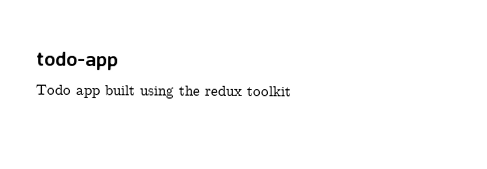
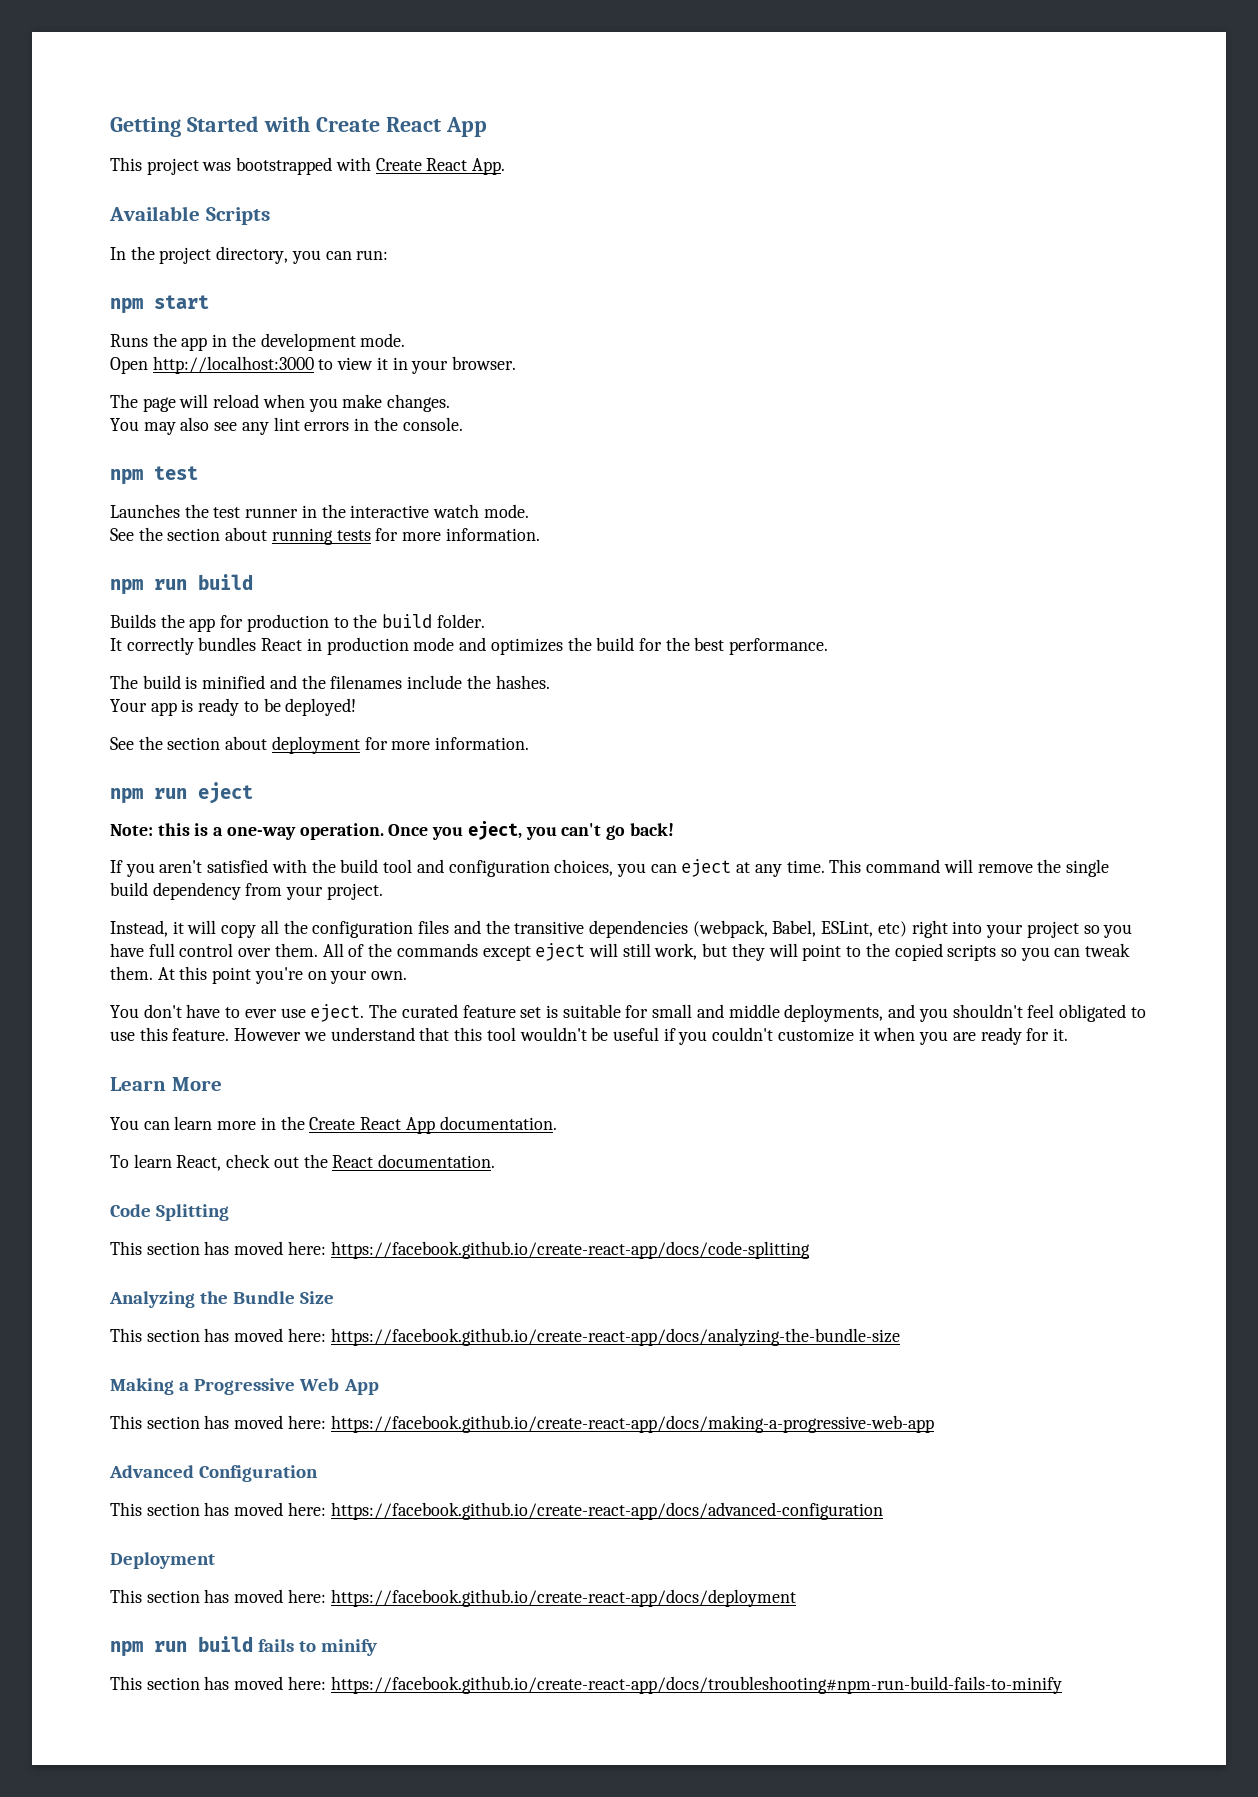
[36,51,119,71] [35,84,291,99] todo-app // Todo app built using the redux toolkit -> [110,116,487,137] [110,157,506,175] [109,206,270,225] [110,246,389,264] [110,295,209,314] [110,333,406,351] [110,356,517,374] [110,394,451,412] [110,417,463,435] [110,466,198,485] [110,504,529,518] [110,527,540,545] [110,574,253,595] [110,614,485,632] [110,637,829,655] [110,675,550,689] [110,698,357,716] [110,736,530,754] [110,782,253,804] [110,821,674,840] [110,859,1109,877] [110,882,383,900] [110,920,1133,938] [110,943,1131,961] [110,966,408,984] [110,1004,1146,1022] [110,1027,1068,1045] [110,1077,222,1091] [110,1116,557,1134] [110,1154,496,1171] [110,1204,230,1221] [110,1241,810,1259] [109,1291,335,1308] [110,1328,900,1346] [110,1378,379,1395] [110,1415,934,1433] [109,1465,319,1482] [110,1502,883,1520] [110,1552,215,1569] [110,1589,796,1607] [110,1636,378,1657] [110,1676,1062,1694] Getting Started with Create React App // This project was bootstrapped with Create React App. // Available Scripts // In the project directory, you can run: // npm start // Runs the app in the development mode. // Open http://localhost:3000 to view it in your browser. // The page will reload when you make changes. // You may also see any lint errors in the console. // npm test // Launches the test runner in the interactive watch mode. // See the section about running tests for more information. // npm run build // Builds the app for production to the build folder. // It correctly bundles React in production mode and optimizes the build for the best performance. // The build is minified and the filenames include the hashes. // Your app is ready to be deployed! // See the section about deployment for more information. // npm run eject // Note: this is a one-way operation. Once you eject, you can't go back! // If you aren't satisfied with the build tool and configuration choices, you can eject at any time. This command will remove the single build dependency from your project. // Instead, it will copy all the configuration files and the transitive dependencies (webpack, Babel, ESLint, etc) right into your project so you have full control over them. All of the commands except eject will still work, but they will point to the copied scripts so you can tweak them. At this point you're on your own. // You don't have to ever use eject. The curated feature set is suitable for small and middle deployments, and you shouldn't feel obligated to use this feature. However we understand that this tool wouldn't be useful if you couldn't customize it when you are ready for it. // Learn More // You can learn more in the Create React App documentation. // To learn React, check out the React documentation. // Code Splitting // This section has moved here: https://facebook.github.io/create-react-app/docs/code-splitting // Analyzing the Bundle Size // This section has moved here: https://facebook.github.io/create-react-app/docs/analyzing-the-bundle-size // Making a Progressive Web App // This section has moved here: https://facebook.github.io/create-react-app/docs/making-a-progressive-web-app // Advanced Configuration // This section has moved here: https://facebook.github.io/create-react-app/docs/advanced-configuration // Deployment // This section has moved here: https://facebook.github.io/create-react-app/docs/deployment // npm run build fails to minify // This section has moved here: https://facebook.github.io/create-react-app/docs/troubleshooting#npm-run-build-fails-to-minify

